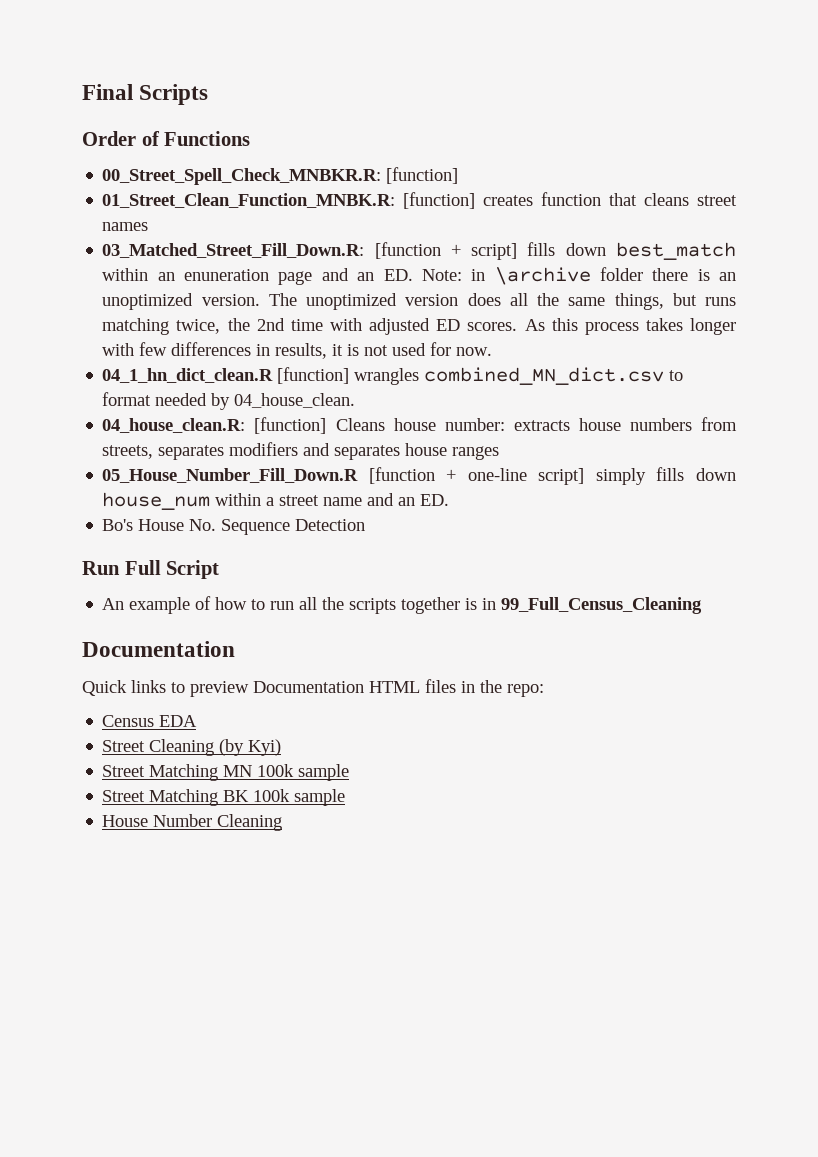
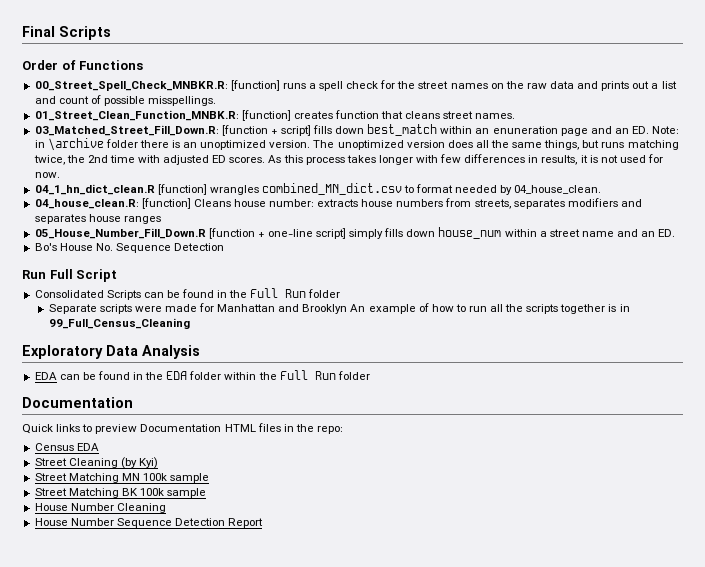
(459, 175) none -> [282,80,677,91] [34,95,217,106] runs a spell check for the street names on the raw data and prints out a list and count of possible misspellings.
[102,222,149,231] names -> [475,113,516,119] names.
(220, 569) none -> [34,288,341,300] [48,303,348,314] Consolidated Scripts can be found in the Full Run folder // Separate scripts were made for Manhattan and Brooklyn
(703, 605) none -> [22,345,200,359] [34,370,370,380] // Exploratory Data Analysis // EDA can be found in the EDA folder within the Full Run folder
(283, 822) none -> [34,518,264,528] // House Number Sequence Detection Report

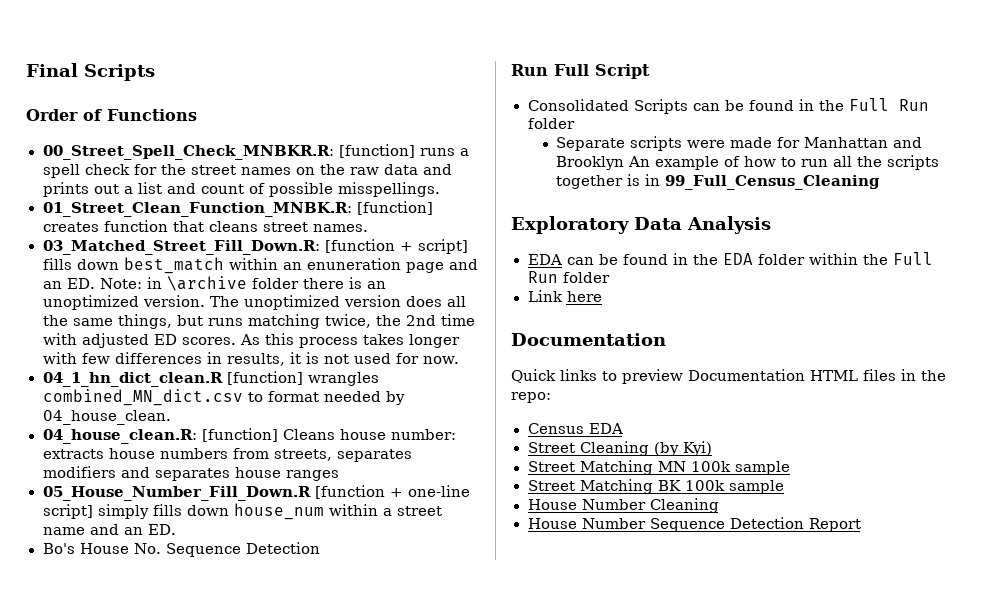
(370, 375) none -> [527,290,602,302] // Link here

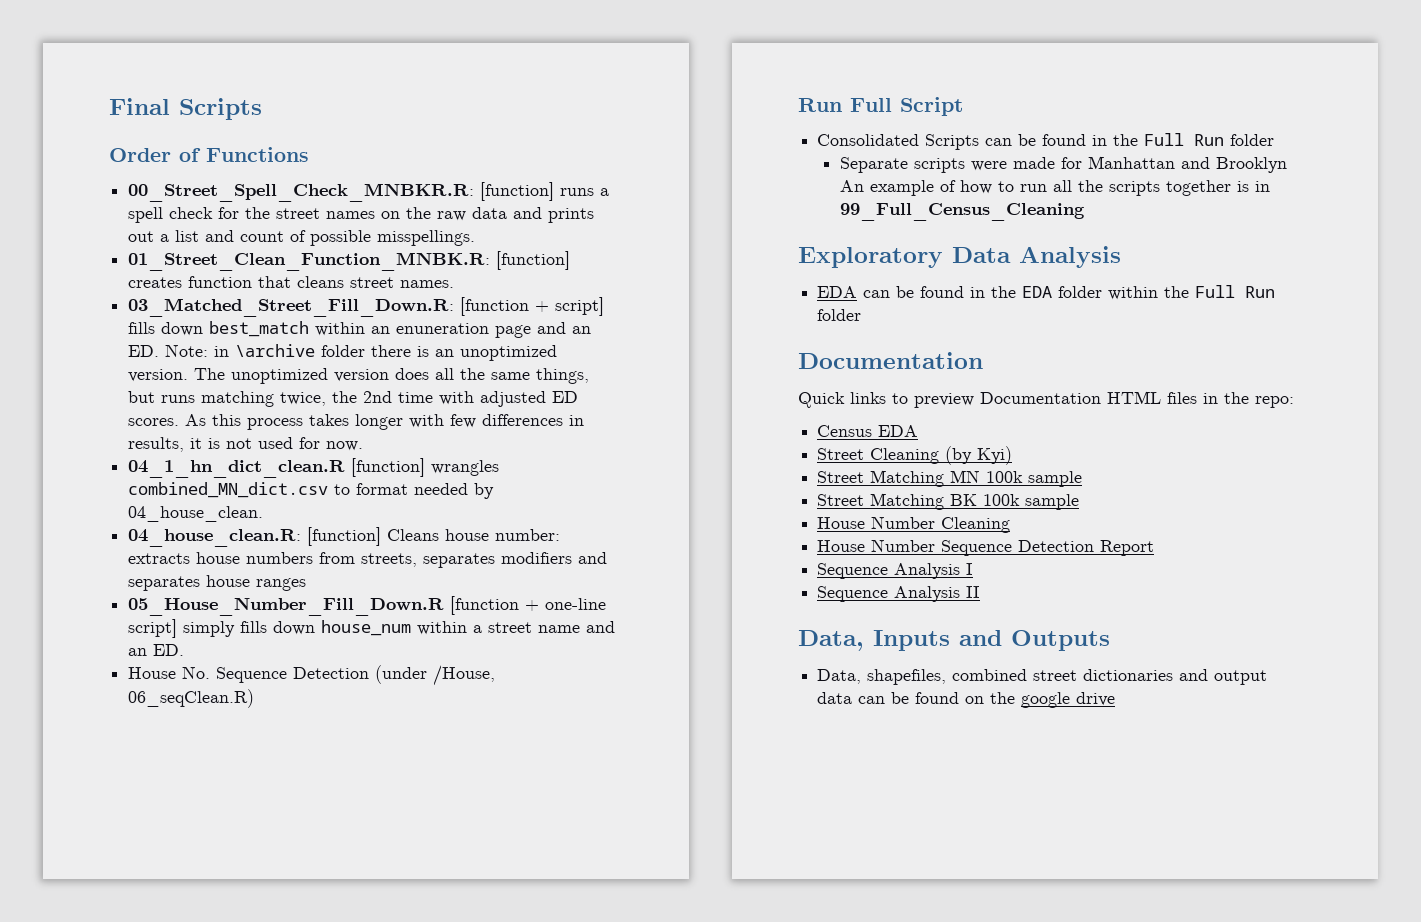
[42,543,75,554] Bo's -> (185, 650) none
(320, 548) none -> [375,665,496,686] [128,689,255,708] (under /House, 06_seqClean.R)
[527,290,602,302] // Link here -> (862, 315) none
(861, 525) none -> [817,563,974,579] [817,586,981,602] [798,630,1110,651] [817,669,1268,685] [817,692,1116,708] // Sequence Analysis I // Sequence Analysis II // Data, Inputs and Outputs // Data, shapefiles, combined street dictionaries and output data can be found on the google drive

